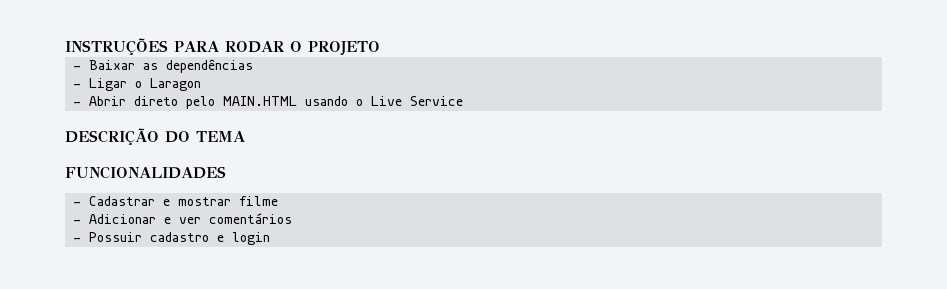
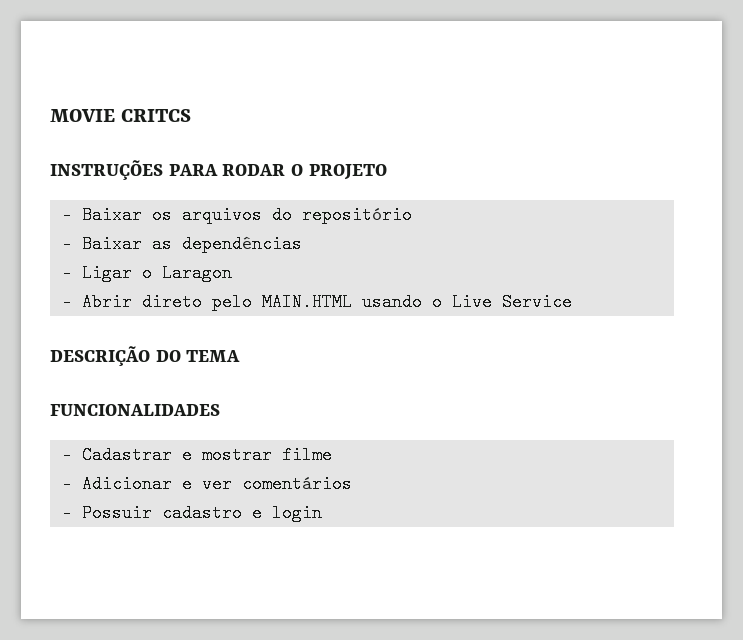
(65, 46) none -> [50,109,192,122] MOVIE CRITCS //
(380, 48) none -> [62,206,412,224] // - Baixar os arquivos do repositório

